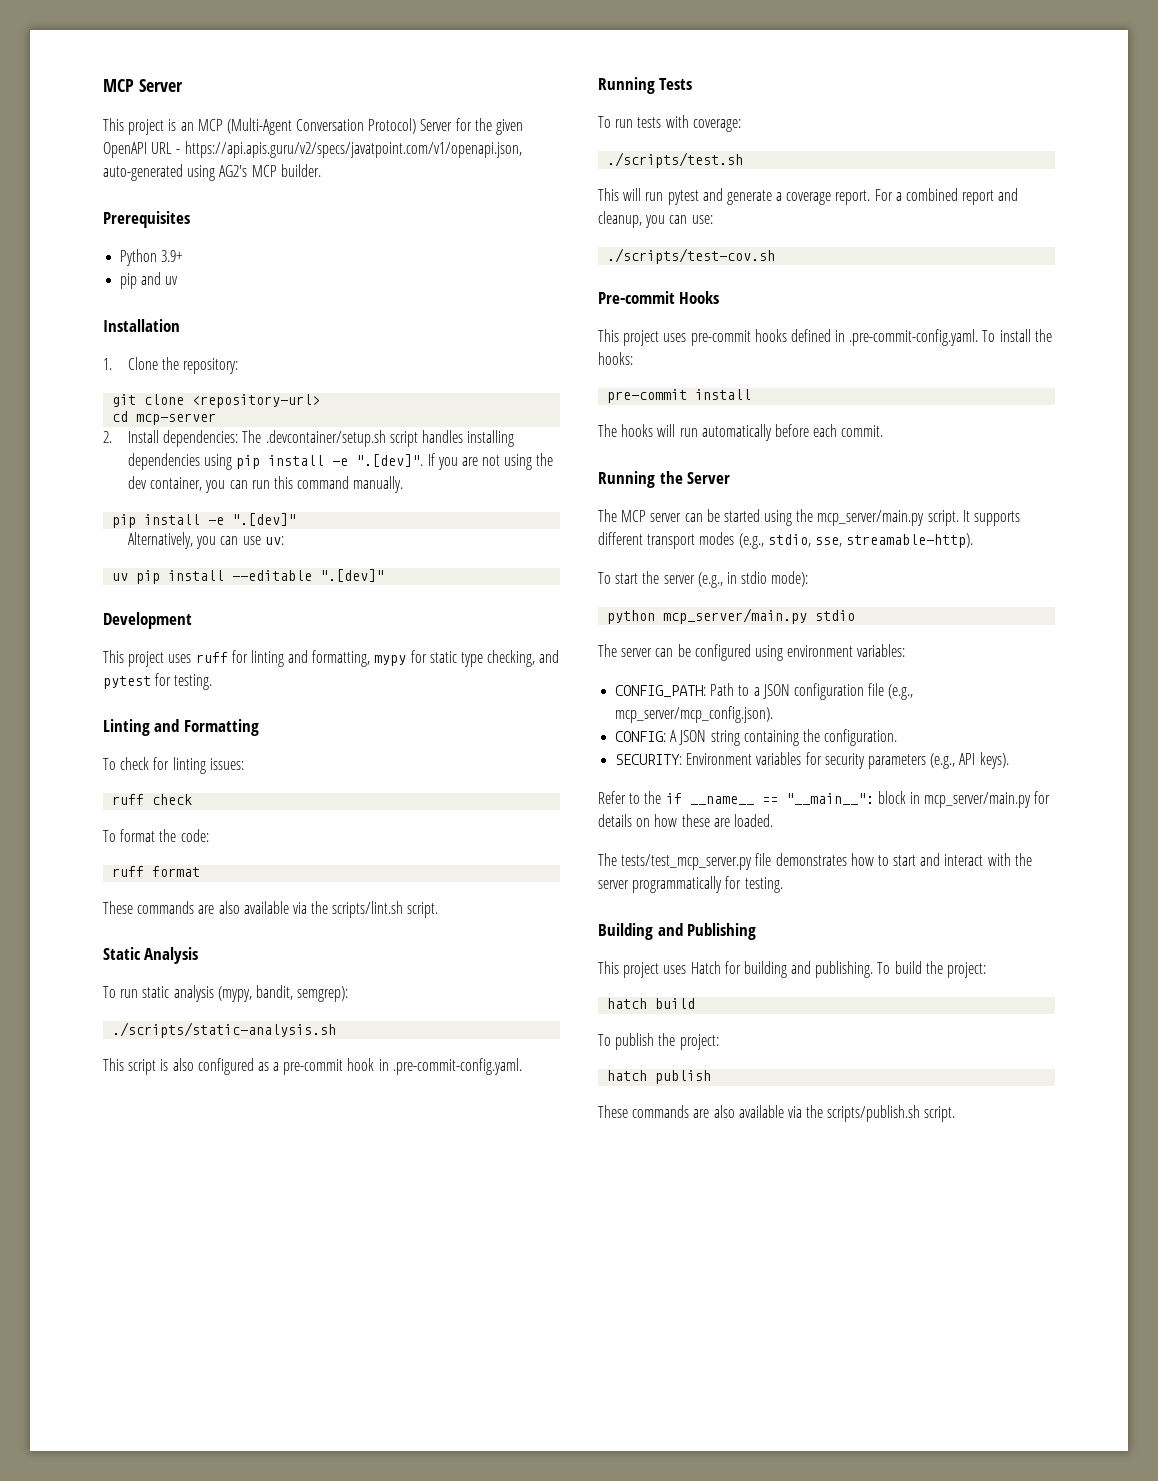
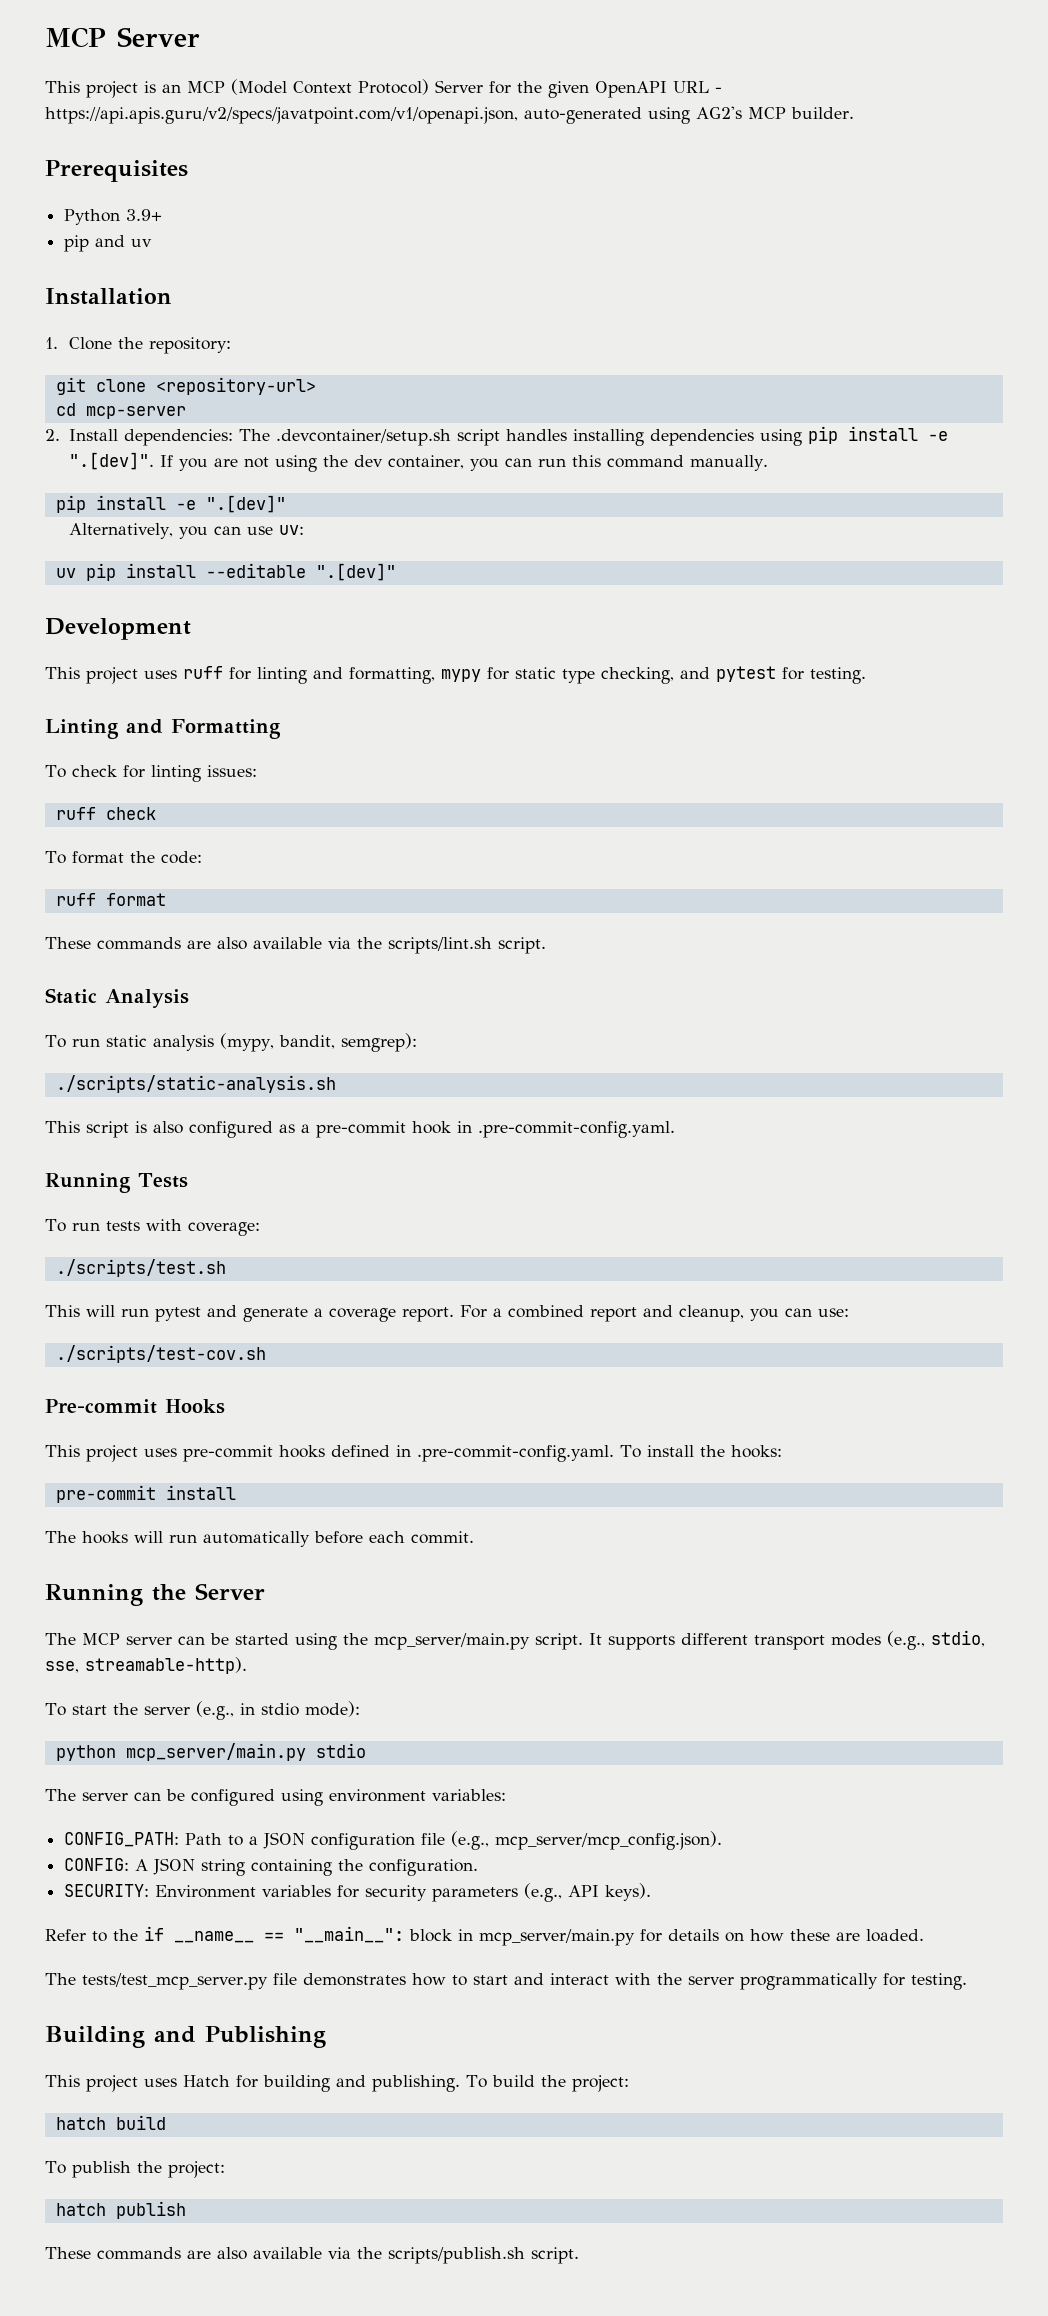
[226,118,365,135] (Multi-Agent Conversation -> [231,79,352,95] (Model Context

